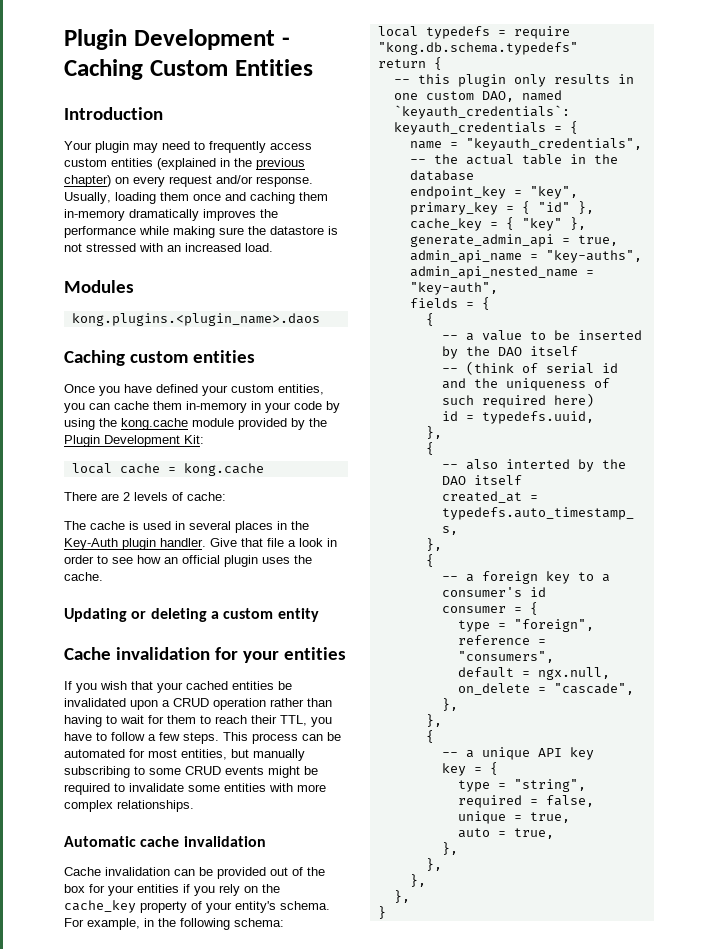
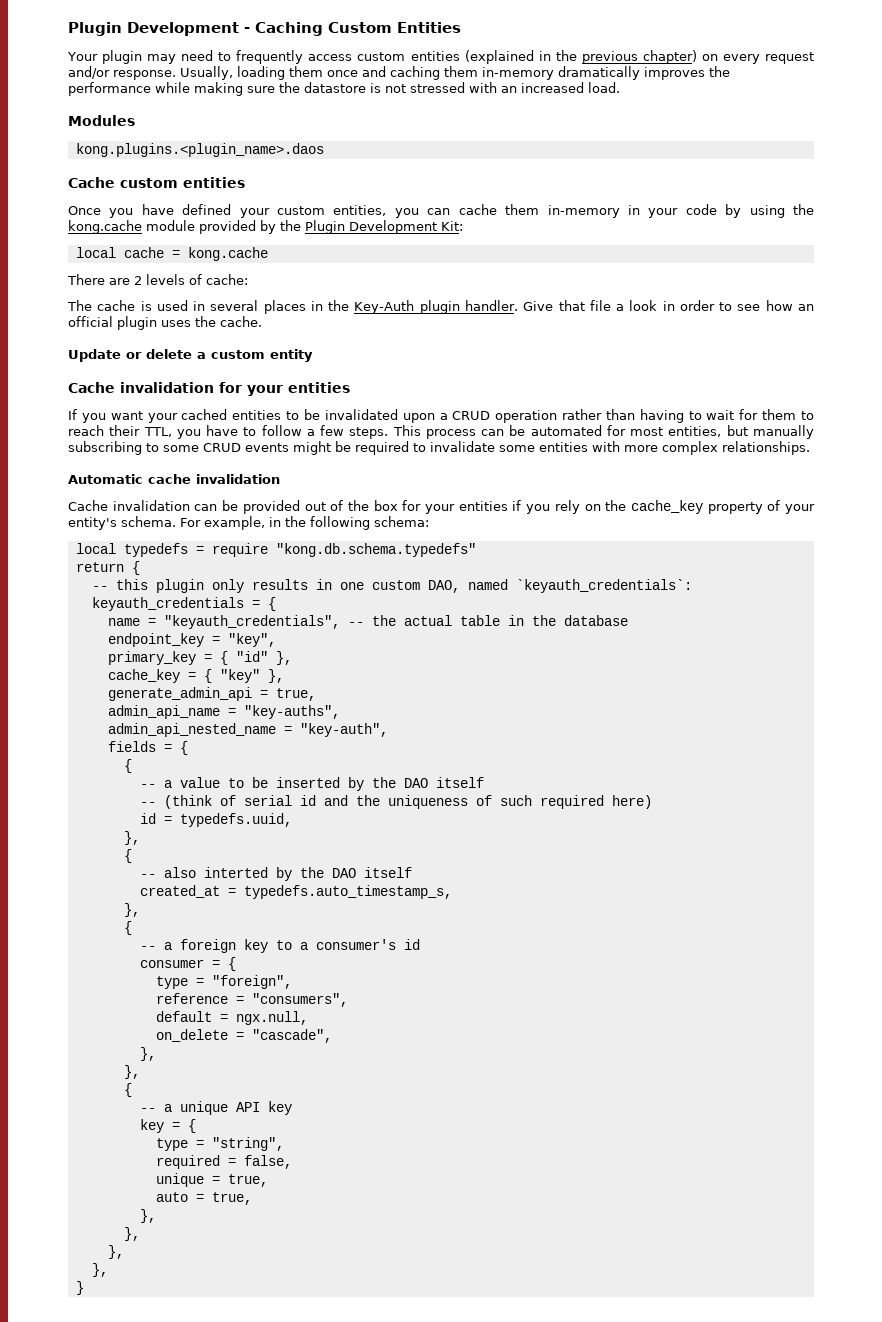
[64,107,163,120] // Introduction -> (461, 27) none
[64,350,125,366] Caching -> [68,177,115,188] Cache
[64,608,207,622] Updating or deleting -> [68,349,192,362] Update or delete
[100,681,153,690] wish that -> [110,411,143,420] want
(274, 685) none -> [286,411,300,420] to

